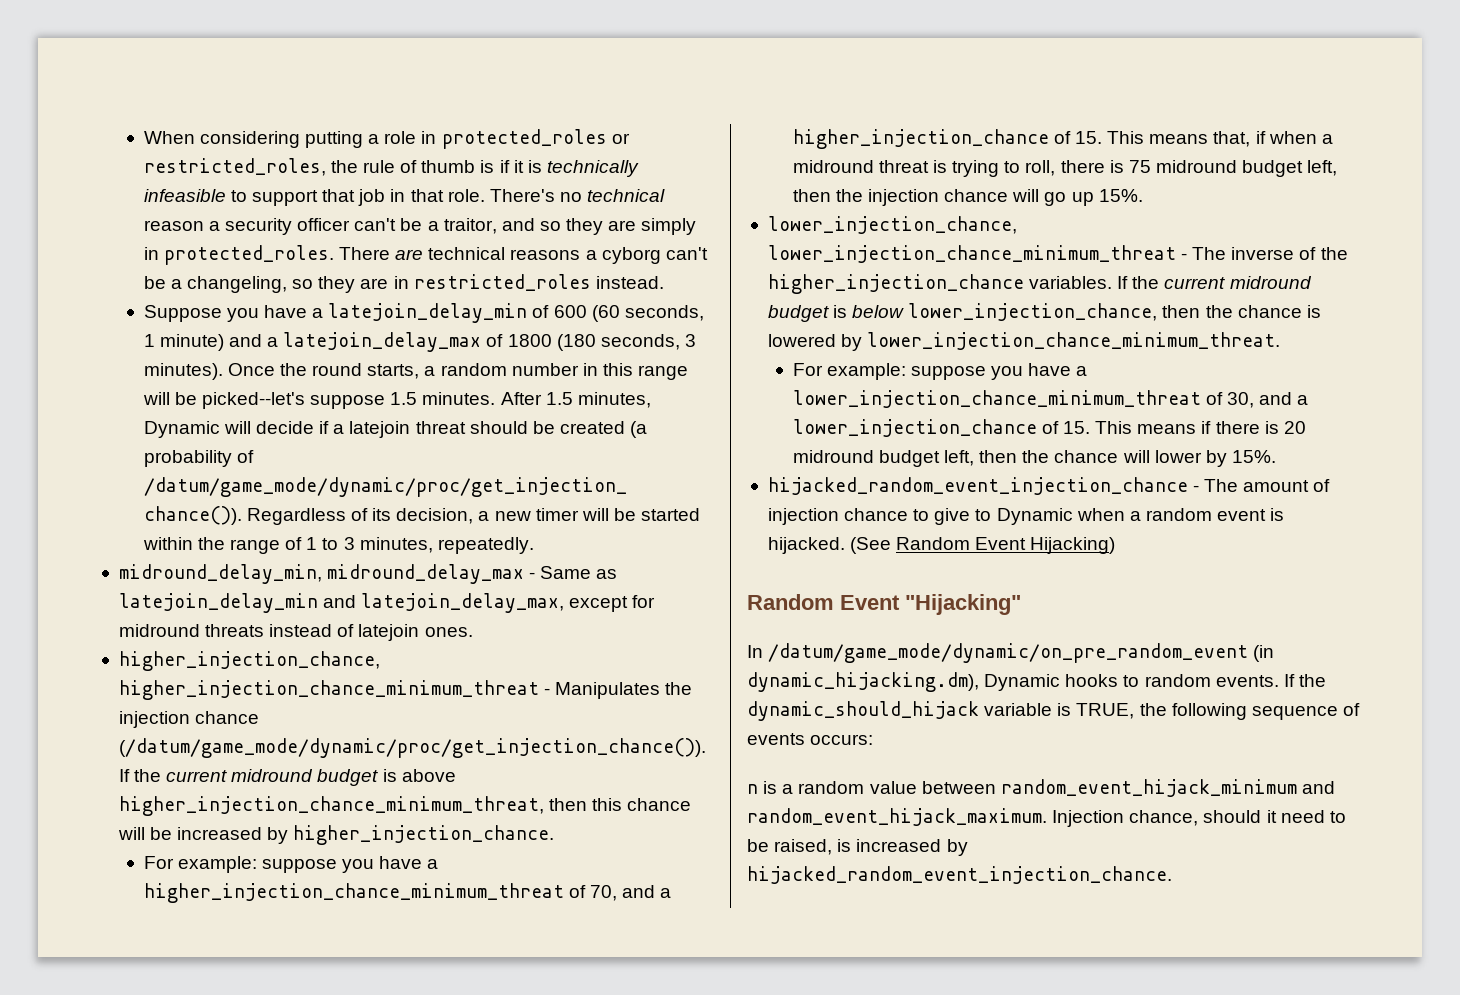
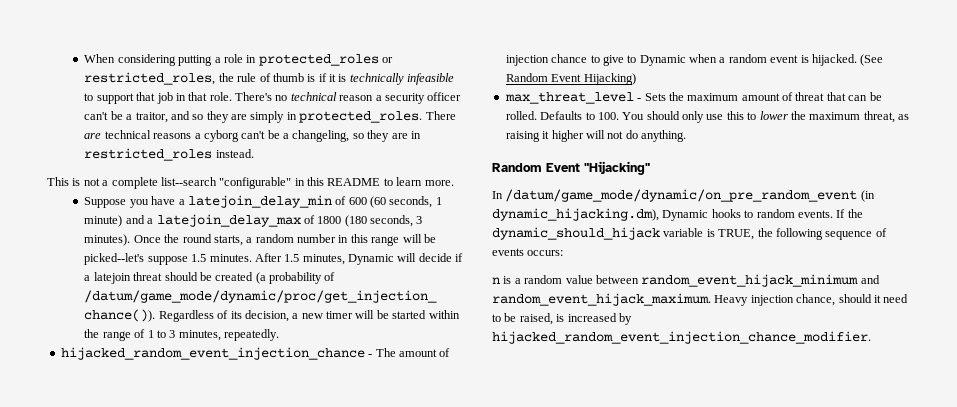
(664, 282) none -> [47,177,454,189] // This is not a complete list--search "configurable" in this README to learn more.
[118,564,618,584] [118,593,656,613] [118,624,473,641] [118,651,380,671] [118,680,693,700] [118,711,260,728] [118,738,706,758] [118,769,456,786] [118,796,692,816] [117,825,555,845] [143,856,439,873] [143,883,672,903] [792,129,1333,149] [792,160,1338,177] [792,189,1143,206] [767,216,1017,234] [767,245,1348,263] [767,274,1312,294] [767,303,1321,322] [767,332,1281,351] [792,363,1088,380] [792,390,1309,408] [792,419,1306,437] [792,450,1276,467] // midround_delay_min, midround_delay_max - Same as latejoin_delay_min and latejoin_delay_max, except for midround threats instead of latejoin ones. // higher_injection_chance, higher_injection_chance_minimum_threat - Manipulates the injection chance (/datum/game_mode/dynamic/proc/get_injection_chance()). If the current midround budget is above higher_injection_chance_minimum_threat, then this chance will be increased by higher_injection_chance. // For example: suppose you have a higher_injection_chance_minimum_threat of 70, and a higher_injection_chance of 15. This means that, if when a midround threat is trying to roll, there is 75 midround budget left, then the injection chance will go up 15%. // lower_injection_chance, lower_injection_chance_minimum_threat - The inverse of the higher_injection_chance variables. If the current midround budget is below lower_injection_chance, then the chance is lowered by lower_injection_chance_minimum_threat. // For example: suppose you have a lower_injection_chance_minimum_threat of 30, and a lower_injection_chance of 15. This means if there is 20 midround budget left, then the chance will lower by 15%. -> (280, 335) none
(1116, 545) none -> [504,92,882,104] [505,111,909,123] [505,130,686,142] // max_threat_level - Sets the maximum amount of threat that can be rolled. Defaults to 100. You should only use this to lower the maximum threat, as raising it higher will not do anything.
[1052,810,1125,827] Injection -> [714,295,794,306] Heavy injection
[747,866,1172,884] hijacked_random_event_injection_chance. -> [492,331,871,344] hijacked_random_event_injection_chance_modifier.

